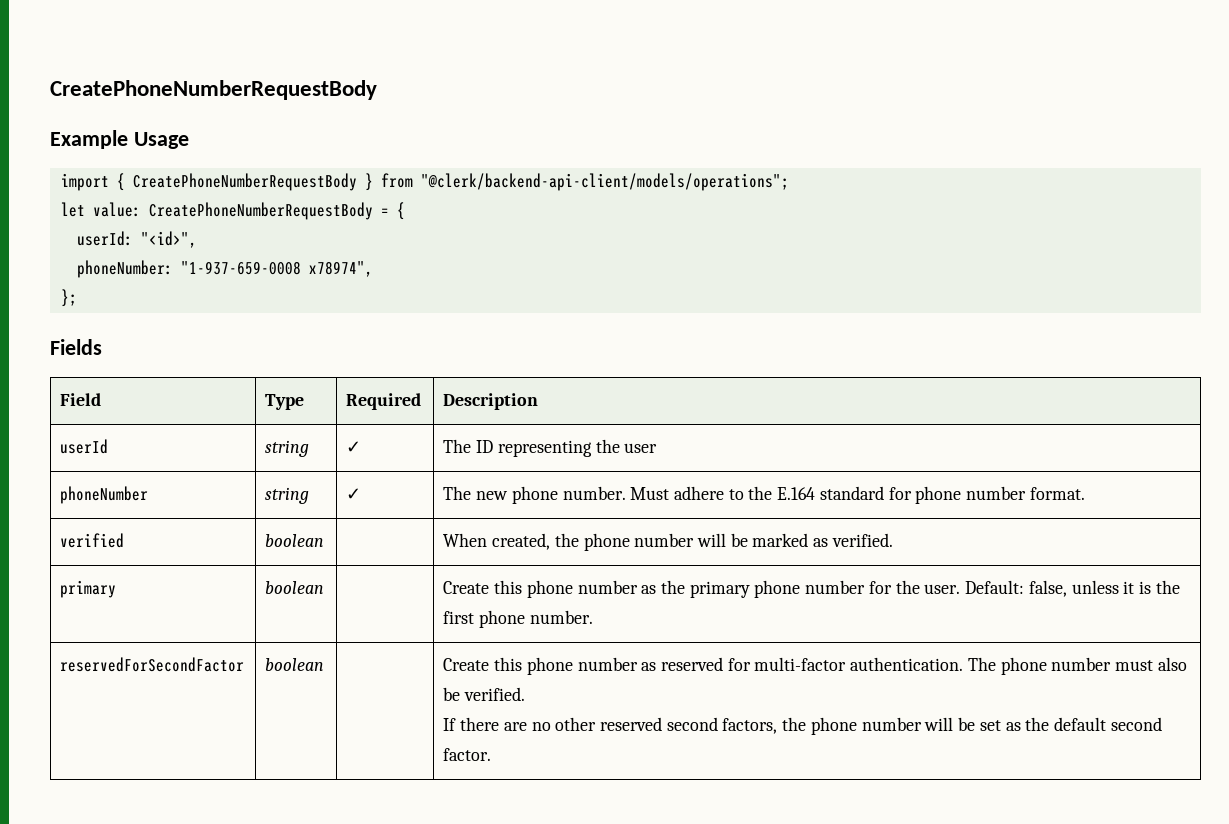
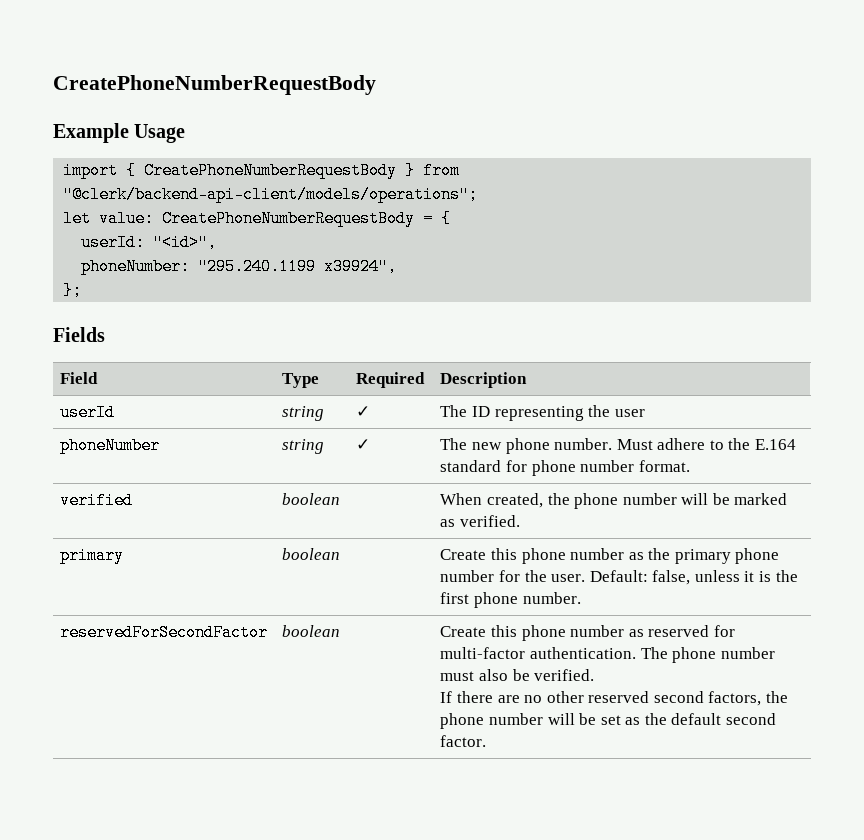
[180,261,373,277] "1-937-659-0008 x78974", -> [198,258,398,275] "295.240.1199 x39924",

